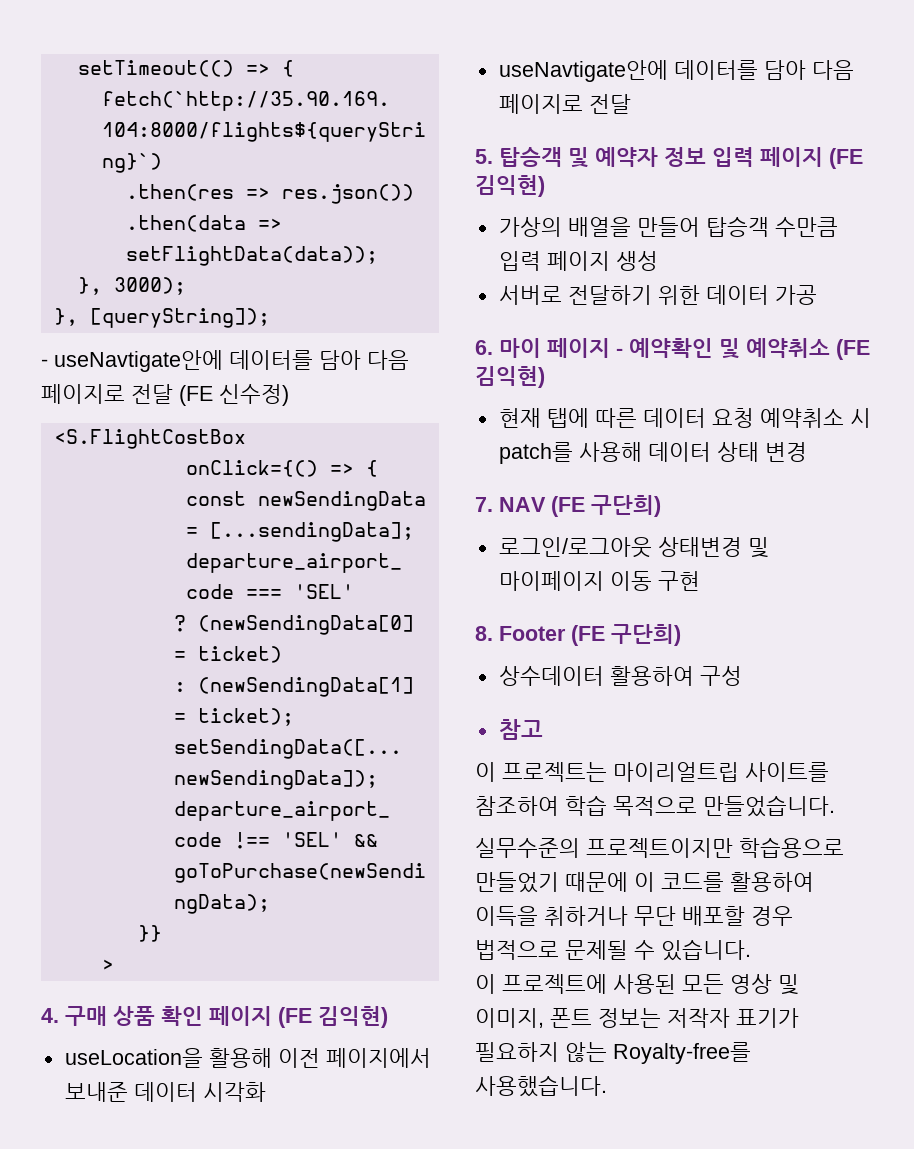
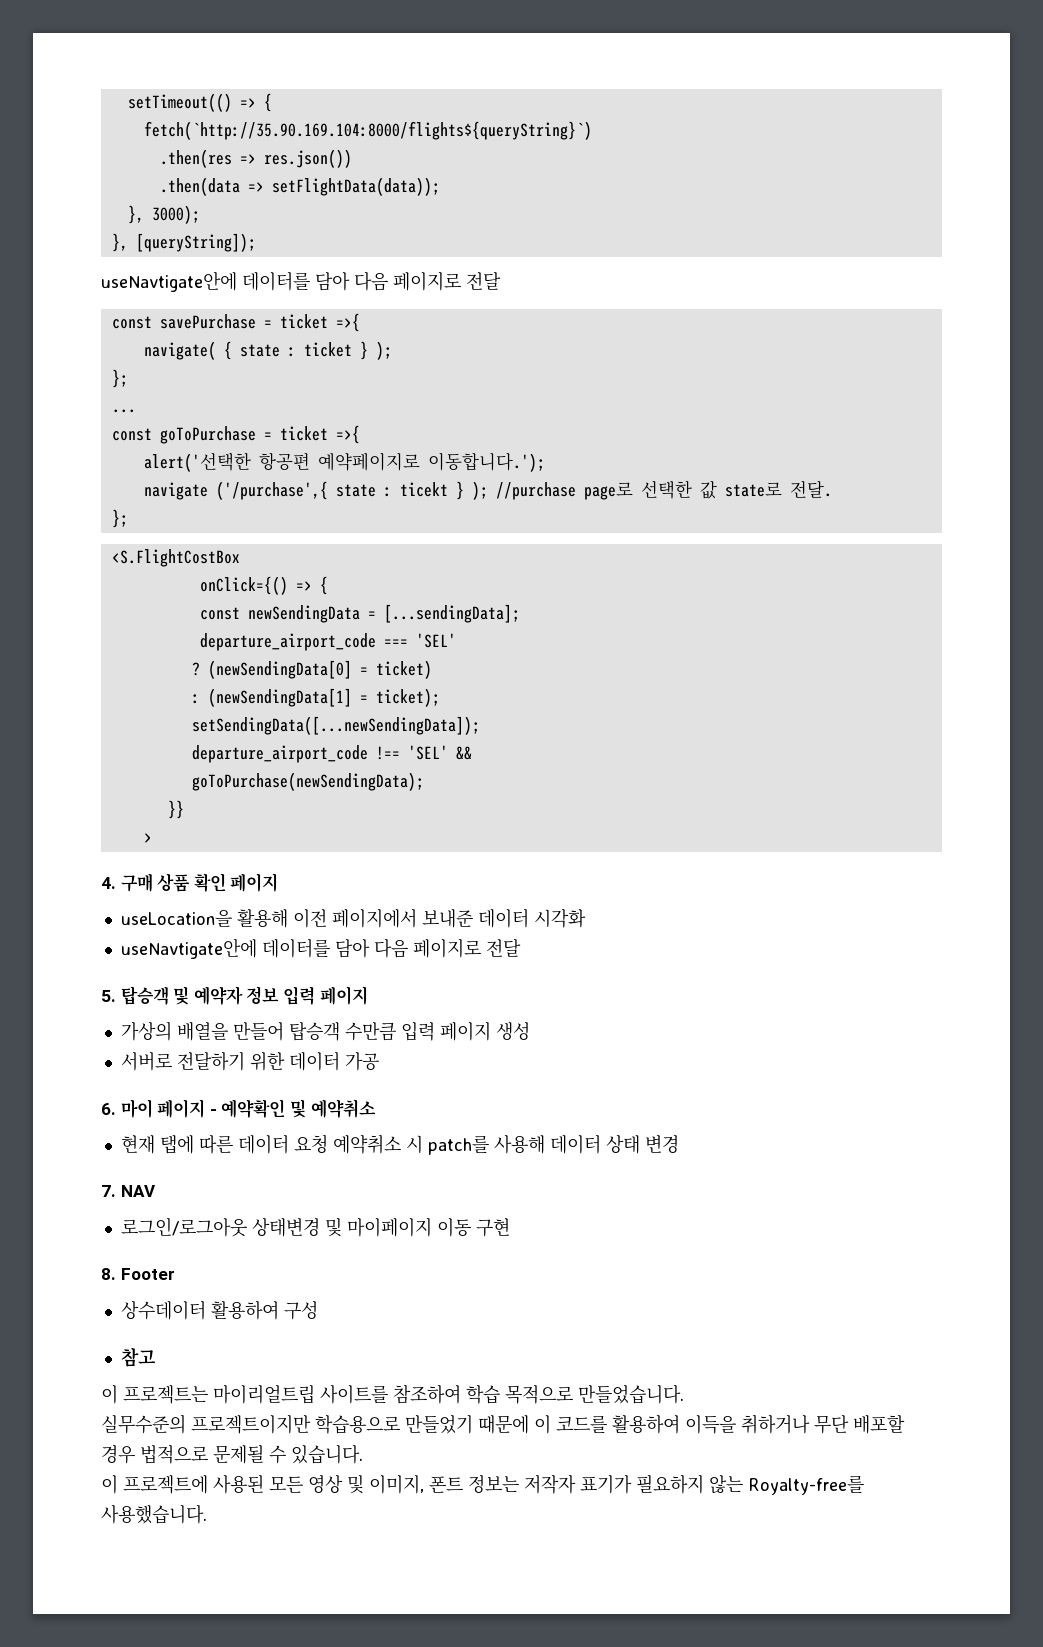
[41,350,409,372] [41,384,289,406] - useNavtigate안에 데이터를 담아 다음 페이지로 전달 (FE 신수정) -> [101,271,501,292] [111,313,360,332] [143,341,392,360] [111,369,128,388] [111,409,136,413] [111,425,360,444] [143,452,545,472] [143,480,832,500] [111,509,128,528] useNavtigate안에 데이터를 담아 다음 페이지로 전달 // const savePurchase = ticket =>{ // navigate( { state : ticket } ); // }; // ... // const goToPurchase = ticket =>{ // alert('선택한 항공편 예약페이지로 이동합니다.'); // navigate ('/purchase',{ state : ticekt } ); //purchase page로 선택한 값 state로 전달. // };
[278,1006,388,1028] (FE 김익현) -> (279, 882) none
[829,148,863,169] [475,175,545,197] (FE 김익현) -> (368, 995) none
[836,339,870,360] [475,366,545,388] (FE 김익현) -> (376, 1108) none
[551,495,661,517] (FE 구단희) -> (156, 1191) none
[571,624,681,646] (FE 구단희) -> (175, 1274) none

